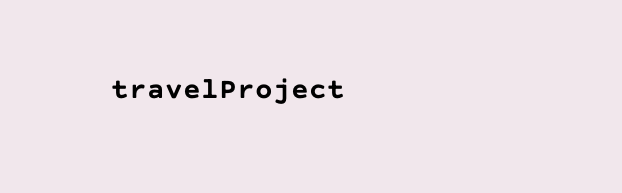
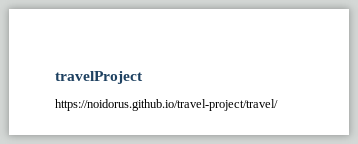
(345, 91) none -> [55,99,278,111] // https://noidorus.github.io/travel-project/travel/

